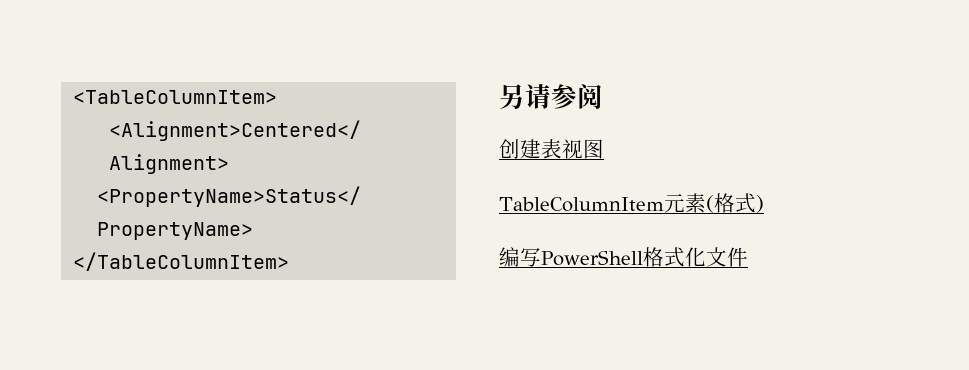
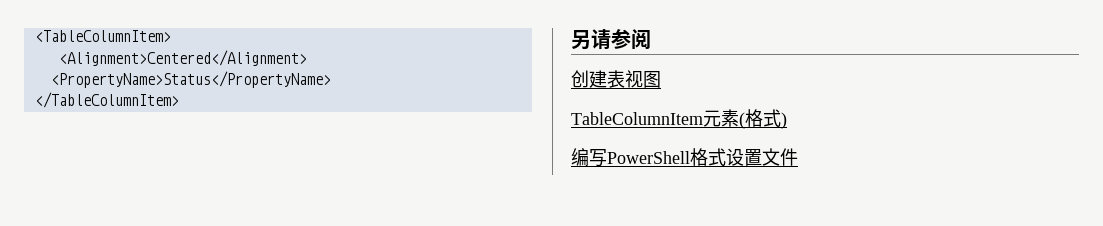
[684,247,706,267] 化 -> [726,148,762,166] 设置

